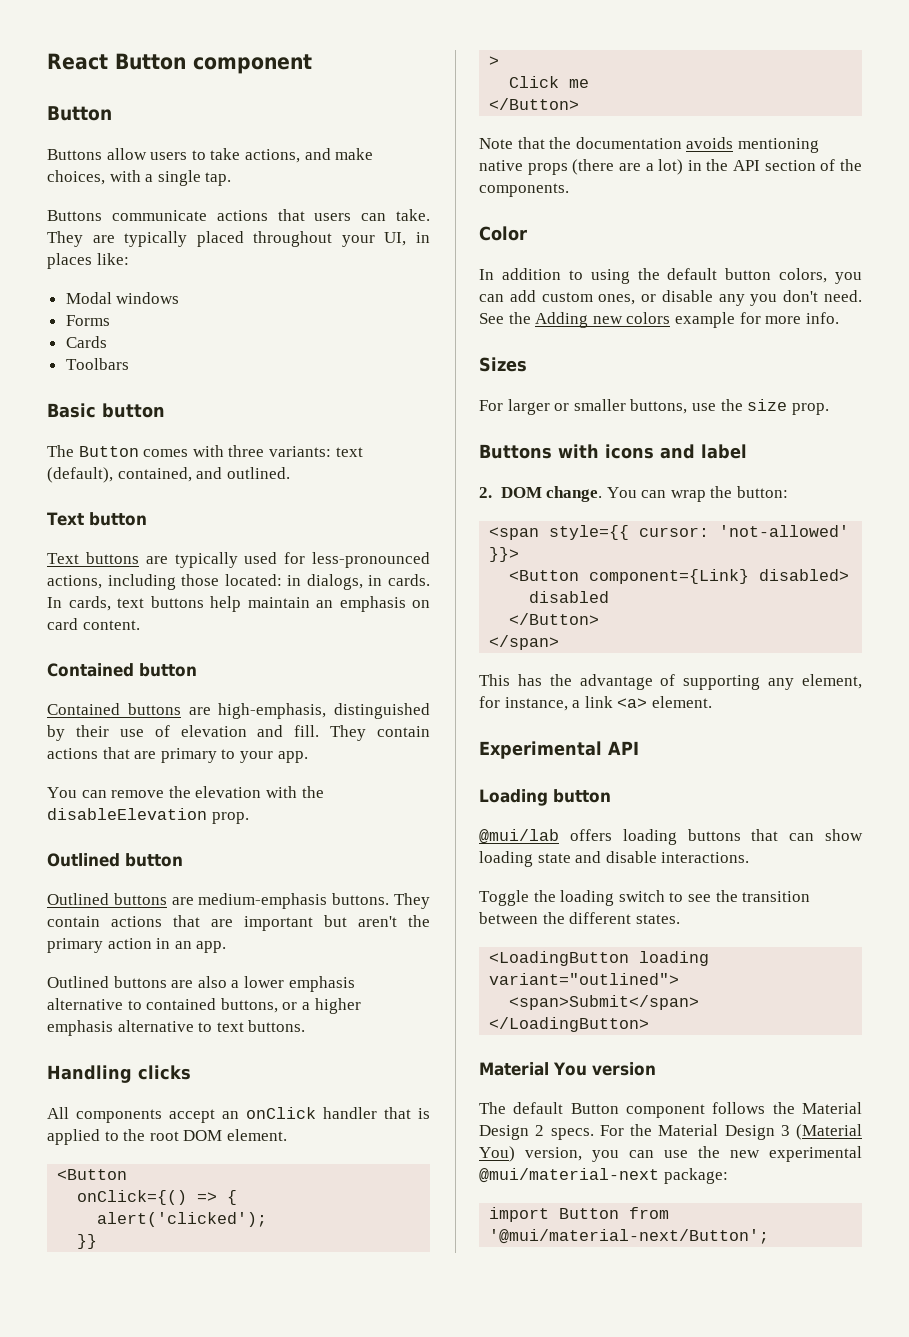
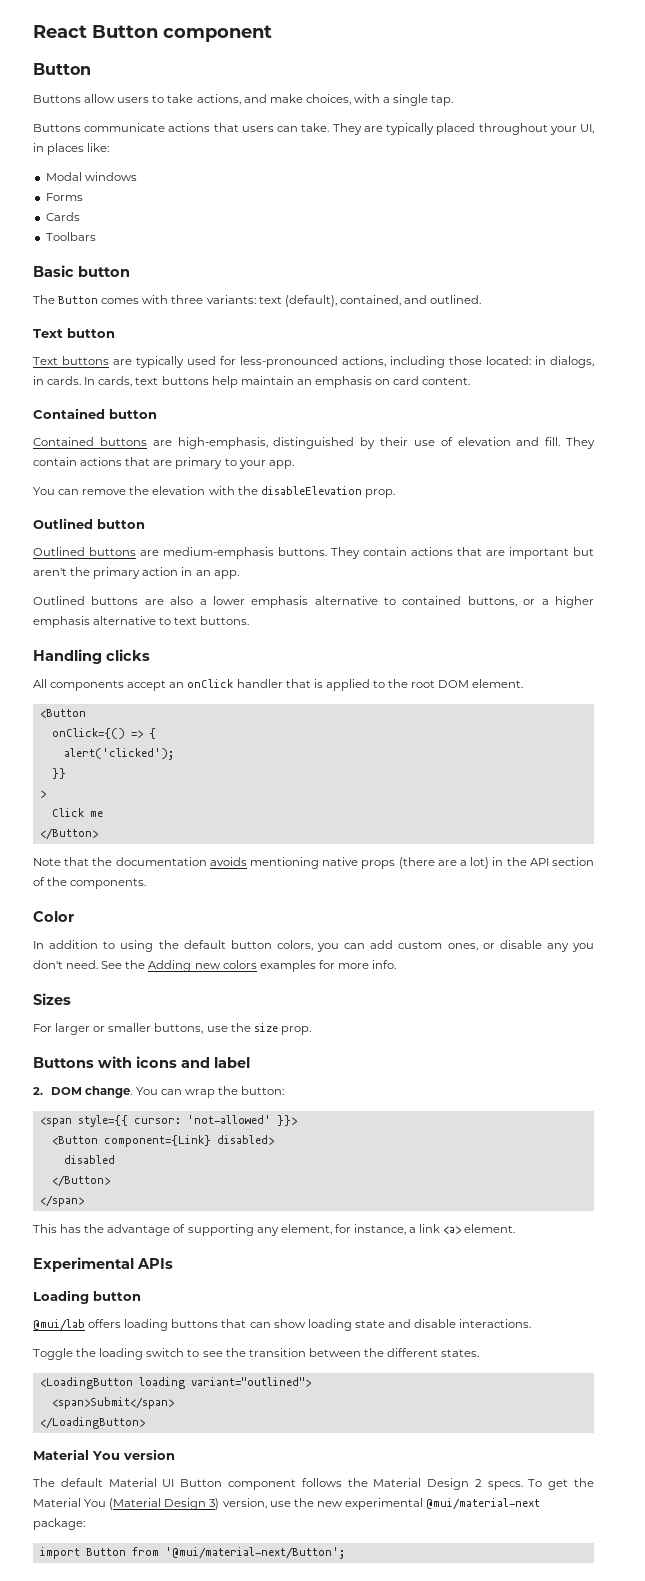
[674,312,735,328] example -> [259,960,316,972] examples
[608,741,639,755] API -> [137,1258,173,1269] APIs
(564, 1108) none -> [108,1478,175,1487] Material UI
[599,1124,862,1140] [479,1146,654,1162] For the Material Design 3 (Material You) version, you can -> [528,1478,594,1490] [33,1498,267,1510] To get the Material You (Material Design 3) version,

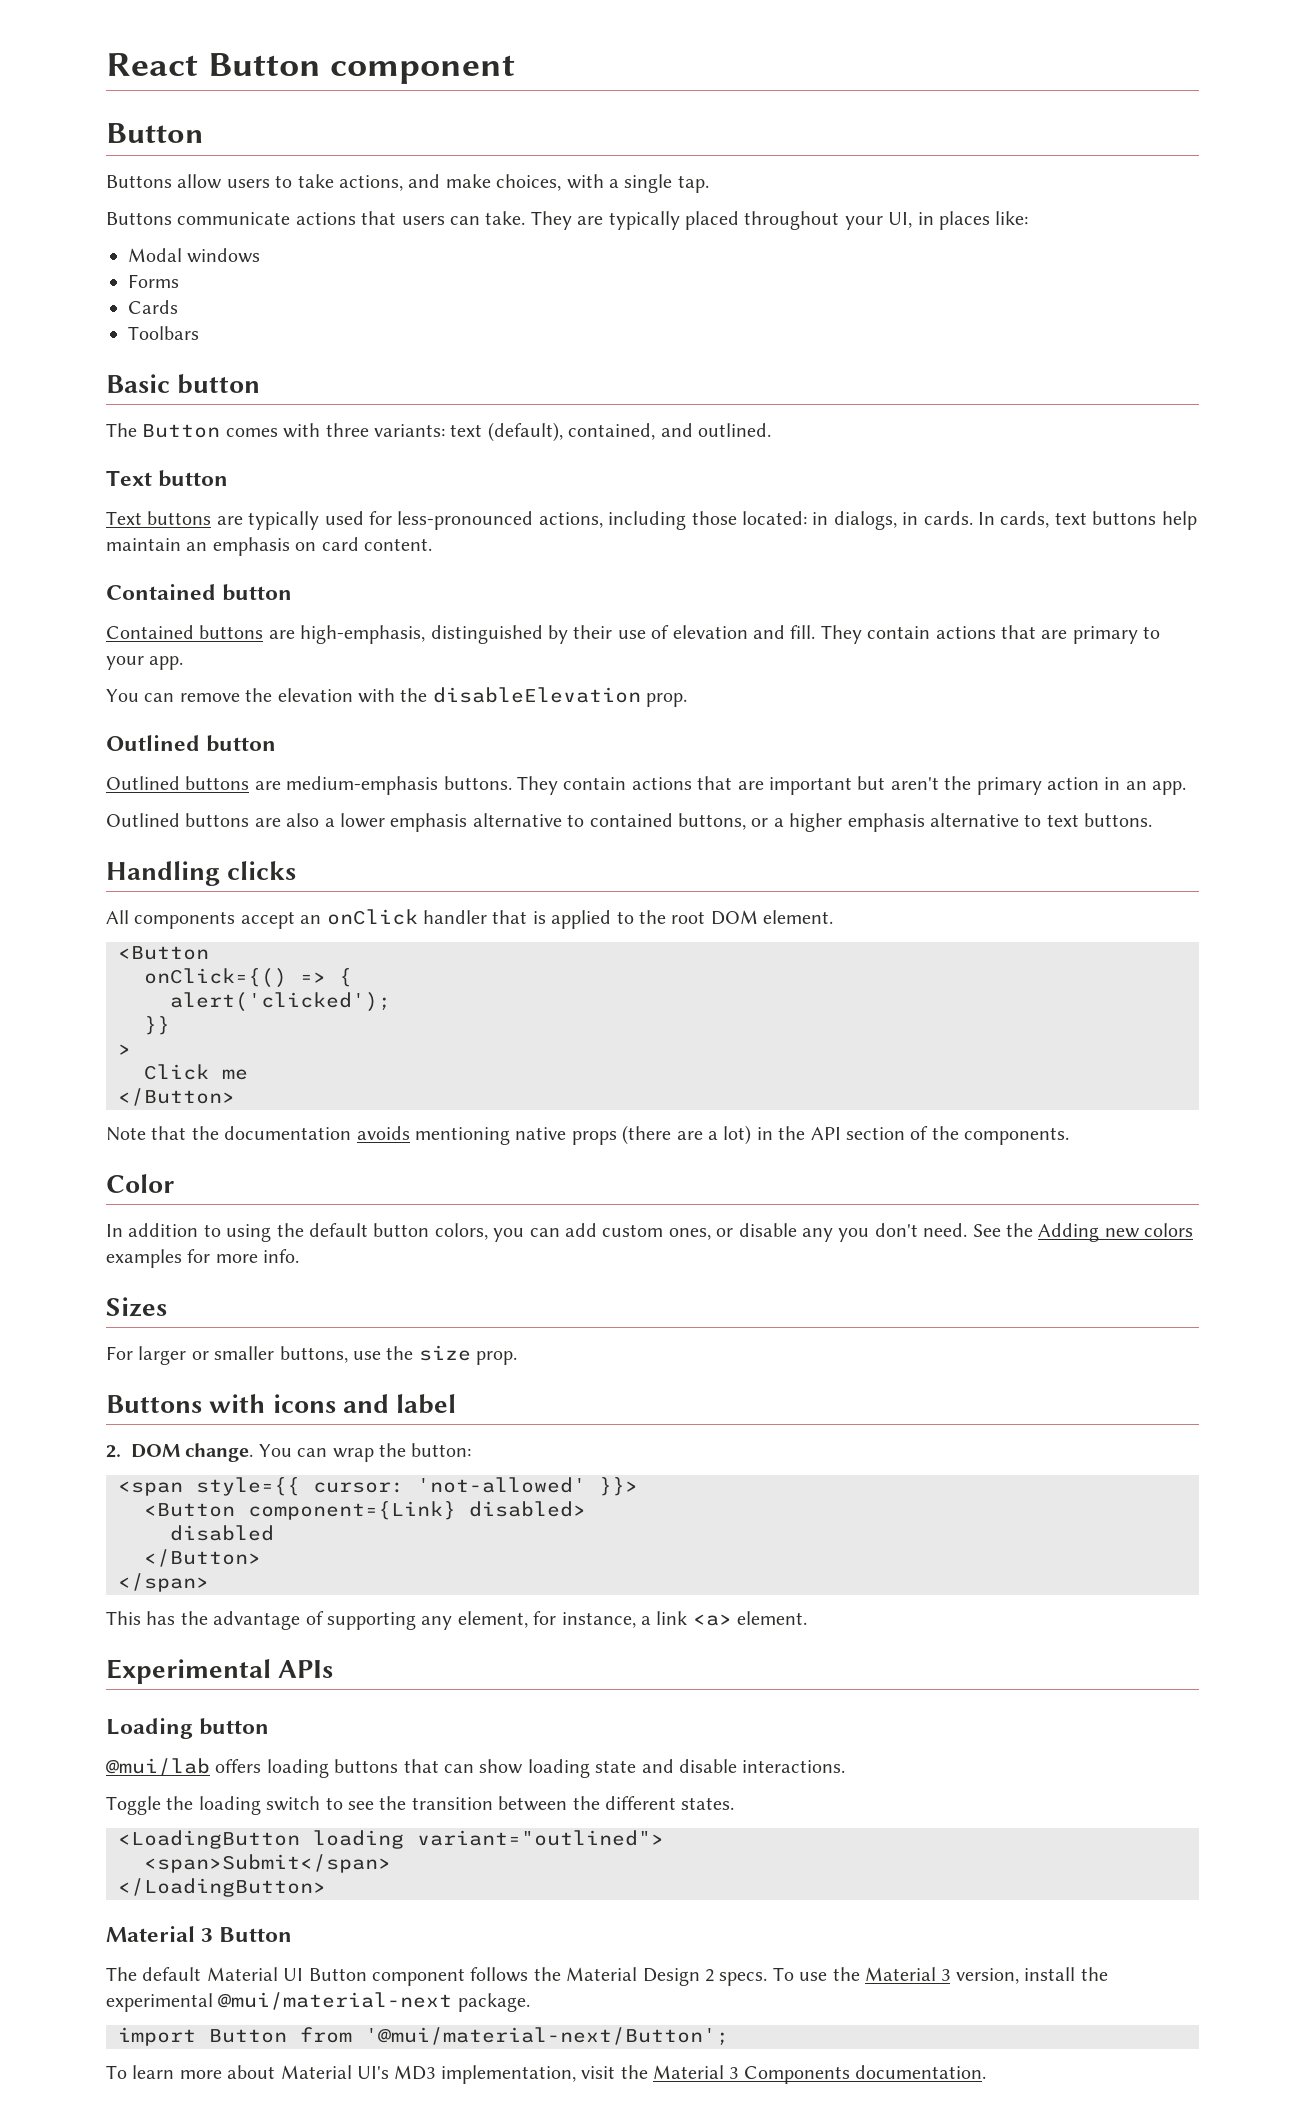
[92,1449,175,1460] You version -> [201,1927,293,1942] 3 Button
[548,1478,594,1490] [33,1498,343,1510] get the Material You (Material Design 3) version, use the new -> [799,1967,1108,1984] use the Material 3 version, install the
[33,1518,85,1530] package: -> [457,1993,530,2012] package.
(345, 1553) none -> [106,2065,987,2084] // To learn more about Material UI's MD3 implementation, visit the Material 3 Components documentation.

